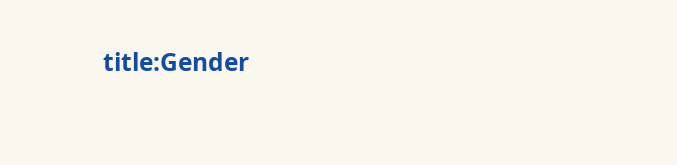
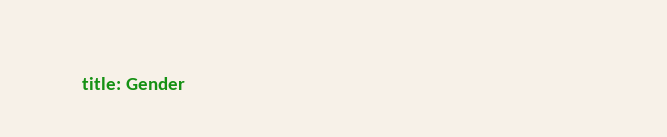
[103,52,249,71] title:Gender -> [82,77,185,90] title: Gender

